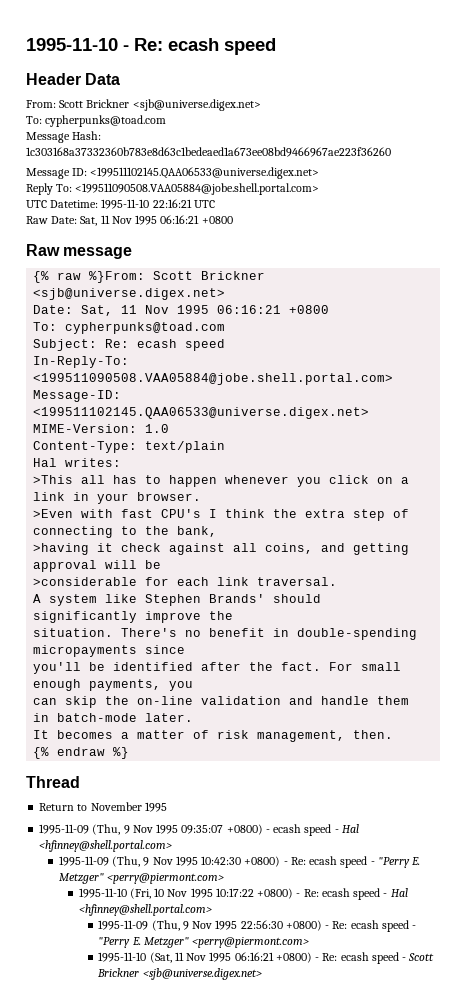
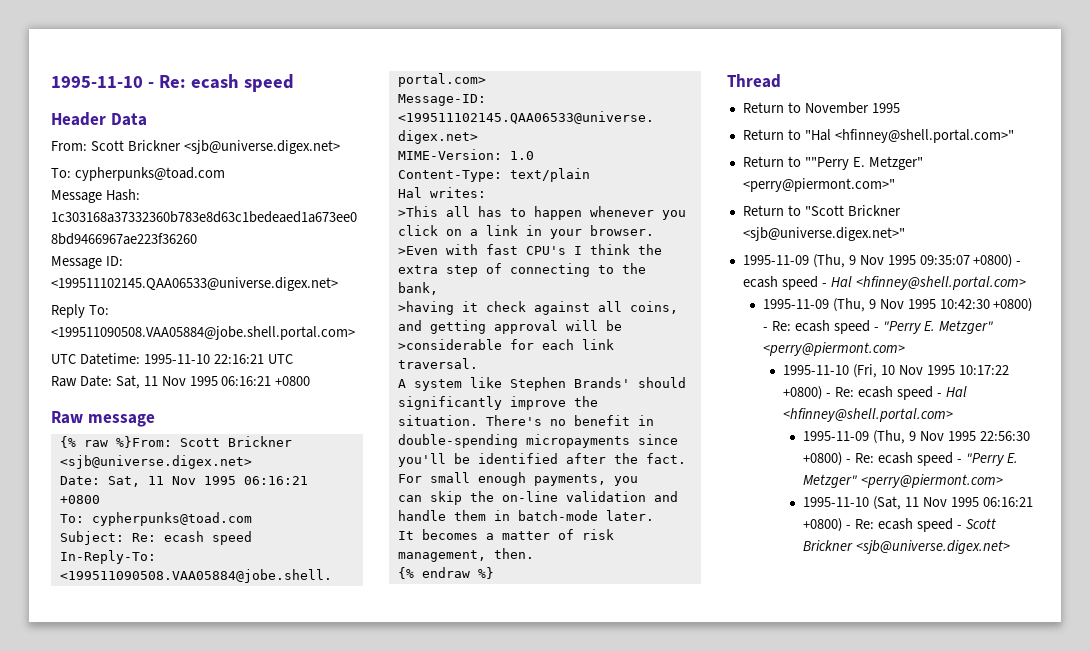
(167, 807) none -> [742,129,1014,143] [742,156,923,170] [742,178,895,192] [742,205,901,216] [742,227,905,241] // Return to "Hal <hfinney@shell.portal.com>" // Return to ""Perry E. Metzger" <perry@piermont.com>" // Return to "Scott Brickner <sjb@universe.digex.net>"

